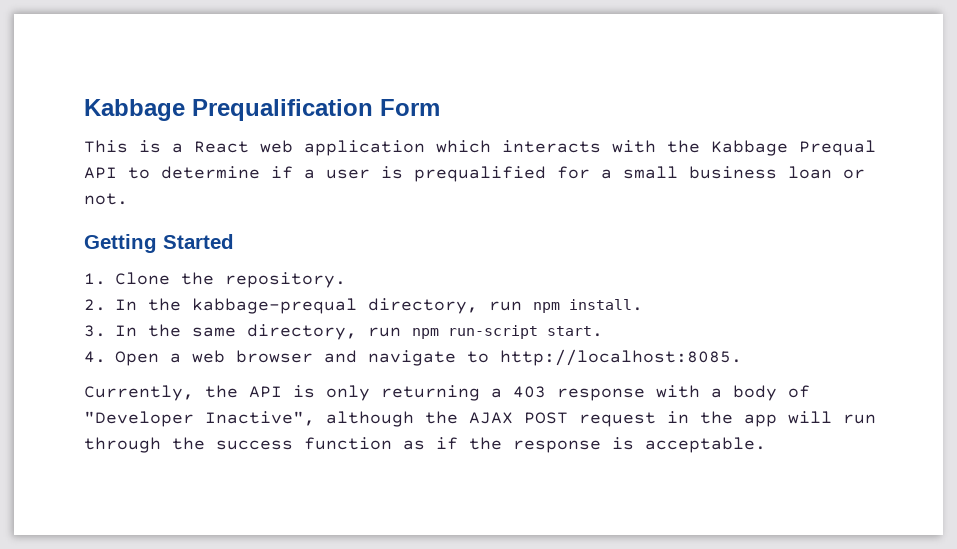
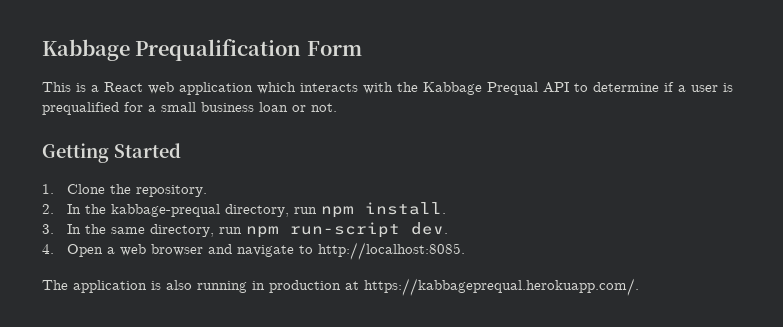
[547,326,603,337] start. -> [410,222,448,235] dev.
[84,385,810,401] [84,411,876,427] [84,437,766,453] Currently, the API is only returning a 403 response with a body of "Developer Inactive", although the AJAX POST request in the app will run through the success function as if the response is acceptable. -> [42,278,639,296] The application is also running in production at https://kabbageprequal.herokuapp.com/.

